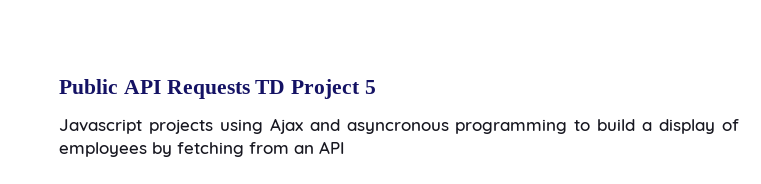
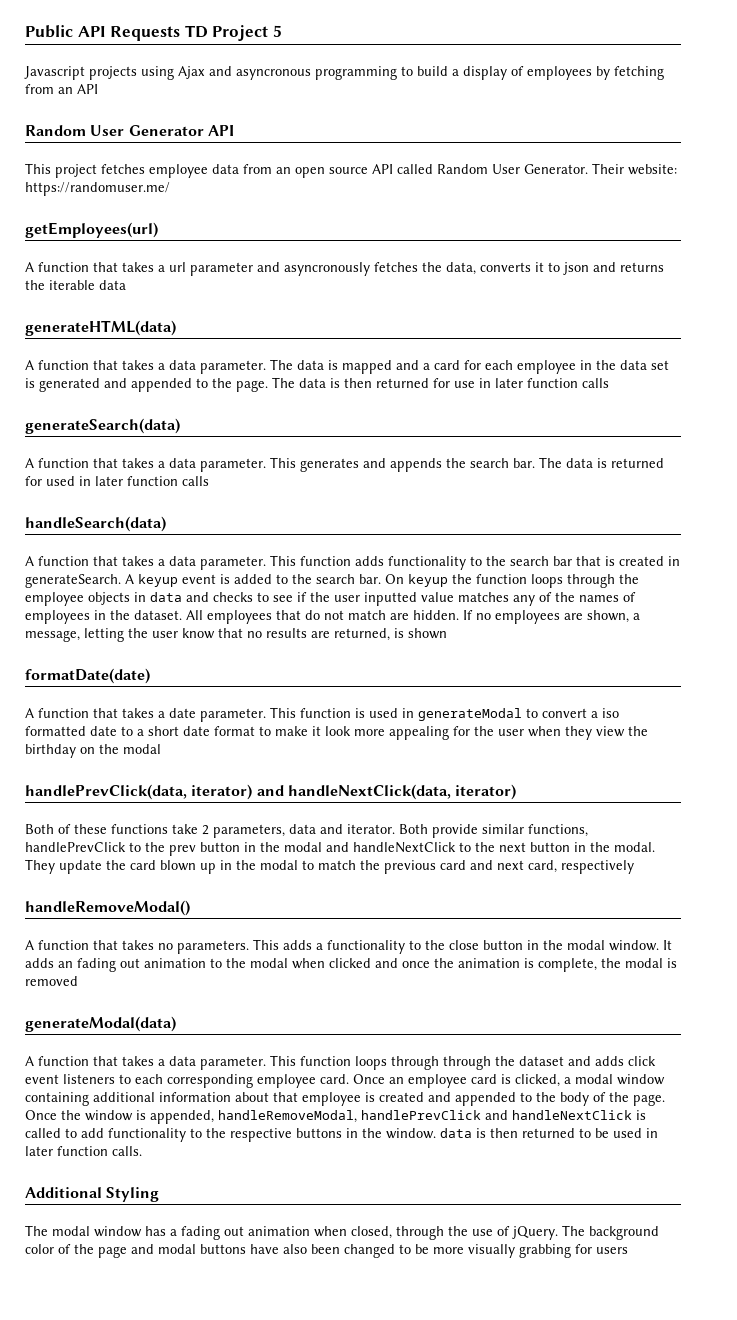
(345, 147) none -> [25,125,234,136] [25,163,677,178] [25,182,170,196] [25,222,158,238] [25,262,664,276] [25,280,126,290] [25,320,176,336] [25,359,669,374] [25,377,609,392] [25,418,180,434] [25,457,664,472] [25,476,209,486] [25,516,166,532] [25,555,680,570] [25,574,639,588] [25,592,636,606] [25,610,640,624] [25,628,447,642] [25,668,150,684] [25,707,619,722] [25,726,648,740] [25,744,161,758] [25,784,517,800] [25,824,588,838] [25,842,655,856] [25,859,634,874] [25,900,190,916] [25,939,672,954] [25,958,677,972] [25,976,78,986] [25,1016,176,1032] [25,1055,656,1070] [25,1074,665,1088] [25,1092,665,1106] [25,1110,646,1124] [25,1128,658,1142] [25,1146,142,1156] [25,1187,160,1202] [25,1225,659,1240] [25,1244,628,1258] // Random User Generator API // This project fetches employee data from an open source API called Random User Generator. Their website: https://randomuser.me/ // getEmployees(url) // A function that takes a url parameter and asyncronously fetches the data, converts it to json and returns the iterable data // generateHTML(data) // A function that takes a data parameter. The data is mapped and a card for each employee in the data set is generated and appended to the page. The data is then returned for use in later function calls // generateSearch(data) // A function that takes a data parameter. This generates and appends the search bar. The data is returned for used in later function calls // handleSearch(data) // A function that takes a data parameter. This function adds functionality to the search bar that is created in generateSearch. A keyup event is added to the search bar. On keyup the function loops through the employee objects in data and checks to see if the user inputted value matches any of the names of employees in the dataset. All employees that do not match are hidden. If no employees are shown, a message, letting the user know that no results are returned, is shown // formatDate(date) // A function that takes a date parameter. This function is used in generateModal to convert a iso formatted date to a short date format to make it look more appealing for the user when they view the birthday on the modal // handlePrevClick(data, iterator) and handleNextClick(data, iterator) // Both of these functions take 2 parameters, data and iterator. Both provide similar functions, handlePrevClick to the prev button in the modal and handleNextClick to the next button in the modal. They update the card blown up in the modal to match the previous card and next card, respectively // handleRemoveModal() // A function that takes no parameters. This adds a functionality to the close button in the modal window. It adds an fading out animation to the modal when clicked and once the animation is complete, the modal is removed // generateModal(data) // A function that takes a data parameter. This function loops through through the dataset and adds click event listeners to each corresponding employee card. Once an employee card is clicked, a modal window containing additional information about that employee is created and appended to the body of the page. Once the window is appended, handleRemoveModal, handlePrevClick and handleNextClick is called to add functionality to the respective buttons in the window. data is then returned to be used in later function calls. // Additional Styling // The modal window has a fading out animation when closed, through the use of jQuery. The background color of the page and modal buttons have also been changed to be more visually grabbing for users

